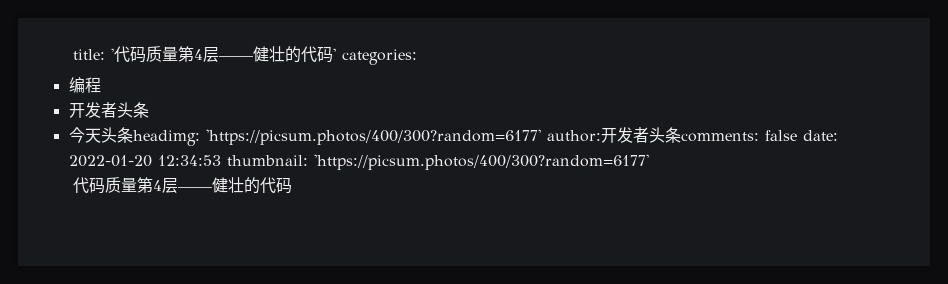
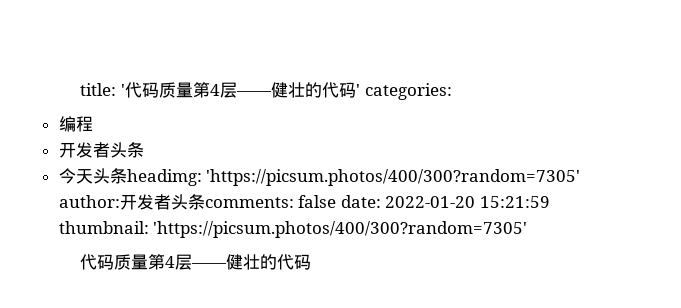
[205,129,541,145] 'https://picsum.photos/400/300?random=6177' -> [206,169,581,186] 'https://picsum.photos/400/300?random=7305'
[157,154,649,170] 12:34:53 thumbnail: 'https://picsum.photos/400/300?random=6177' -> [480,196,551,208] [58,221,528,238] 15:21:59 thumbnail: 'https://picsum.photos/400/300?random=7305'

